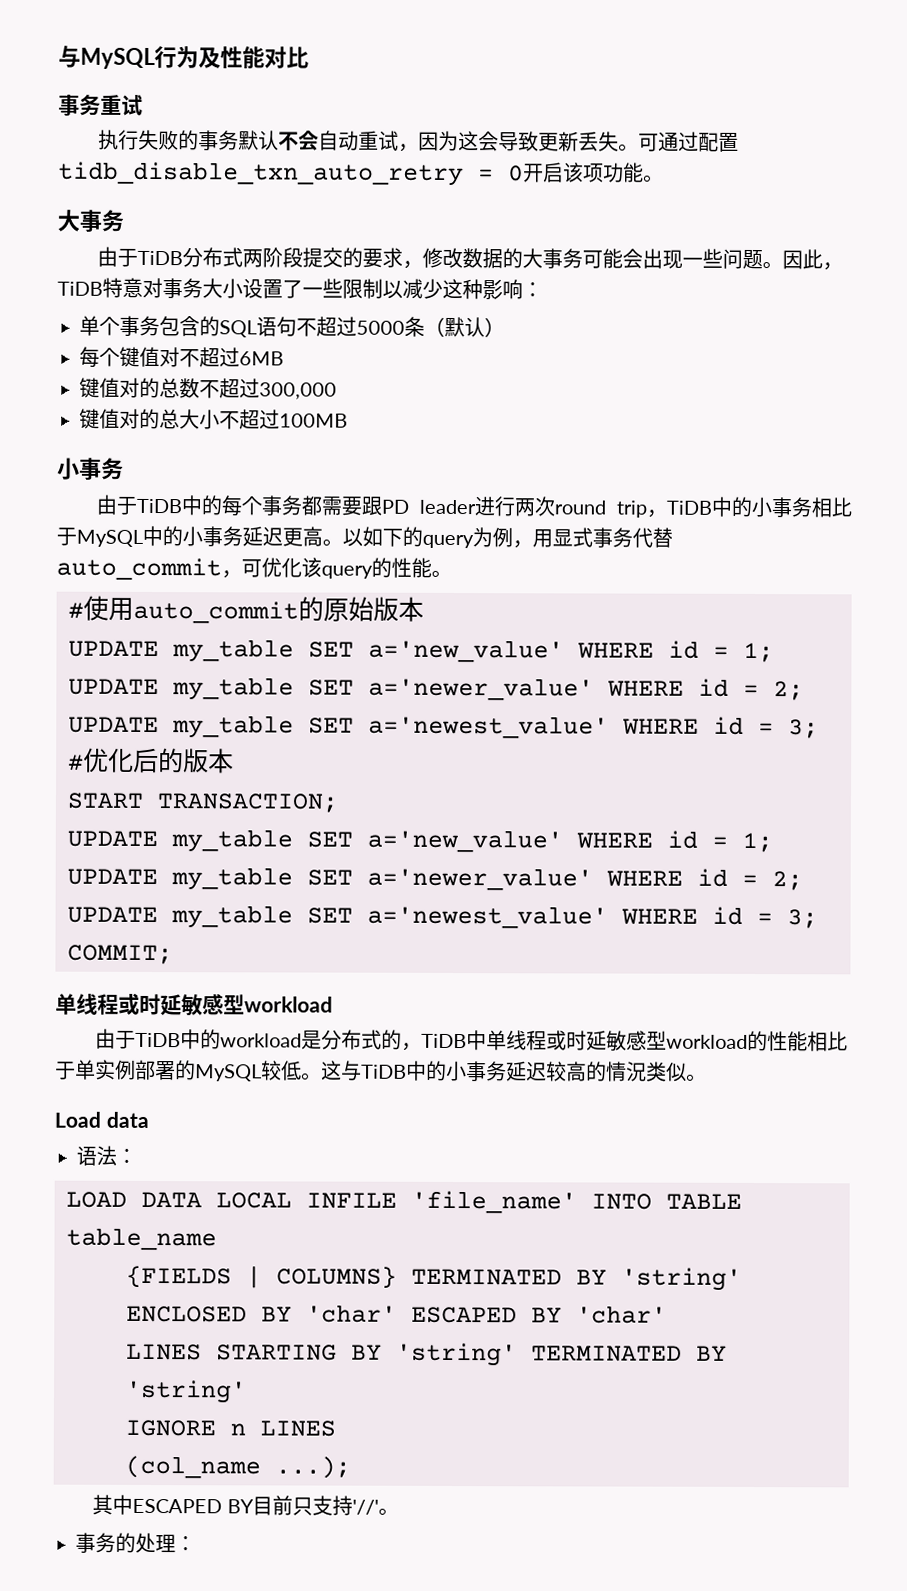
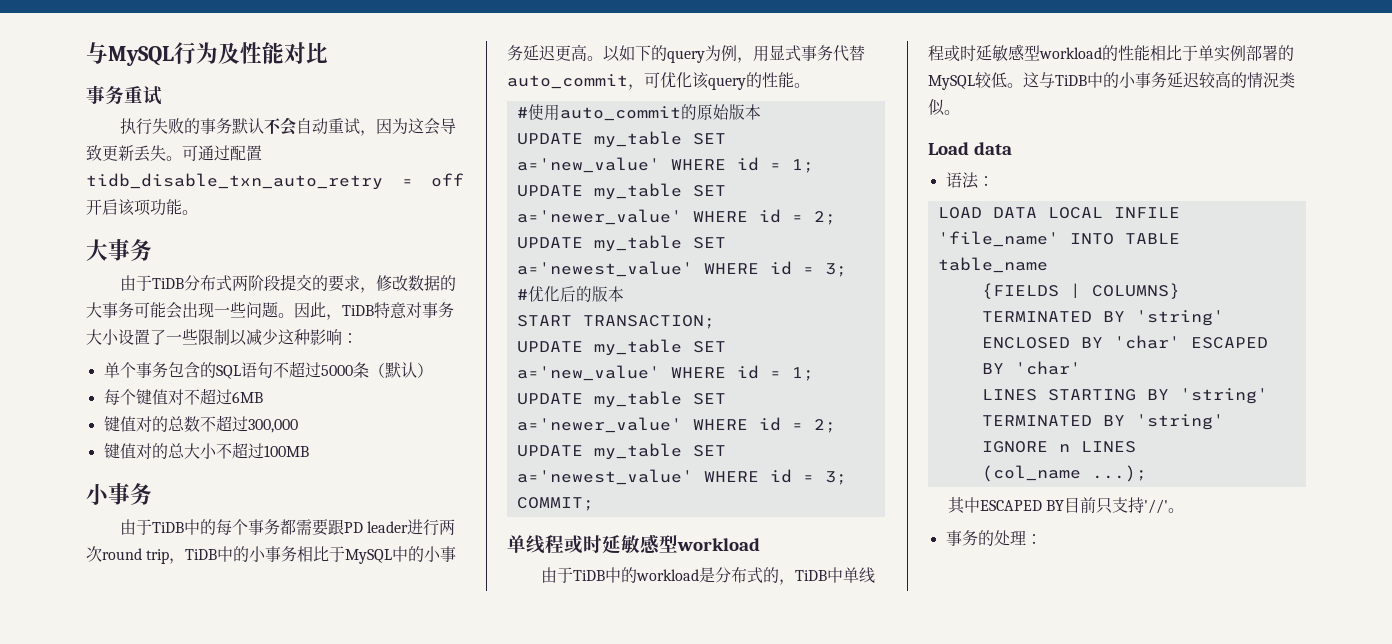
[508,165,524,182] 0 -> [431,173,464,187] off

